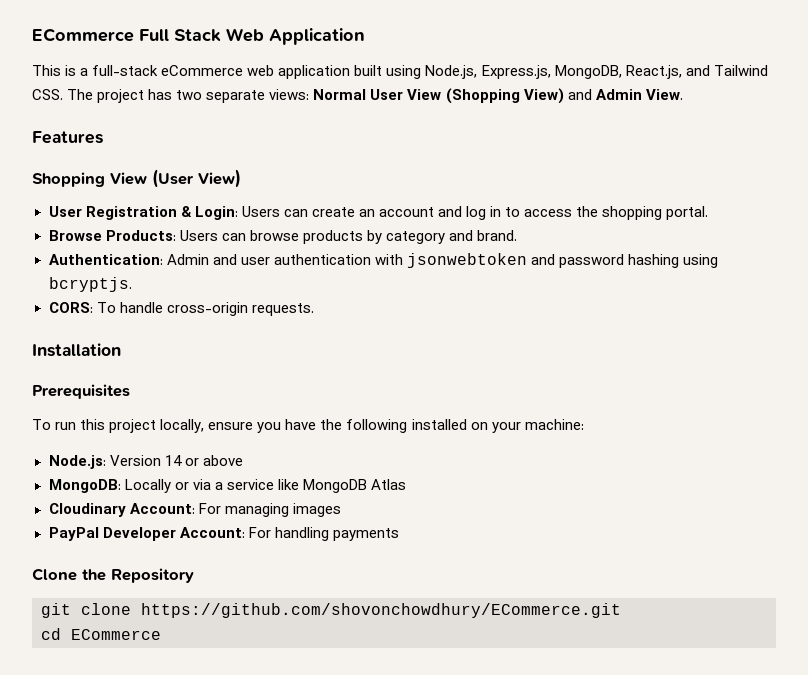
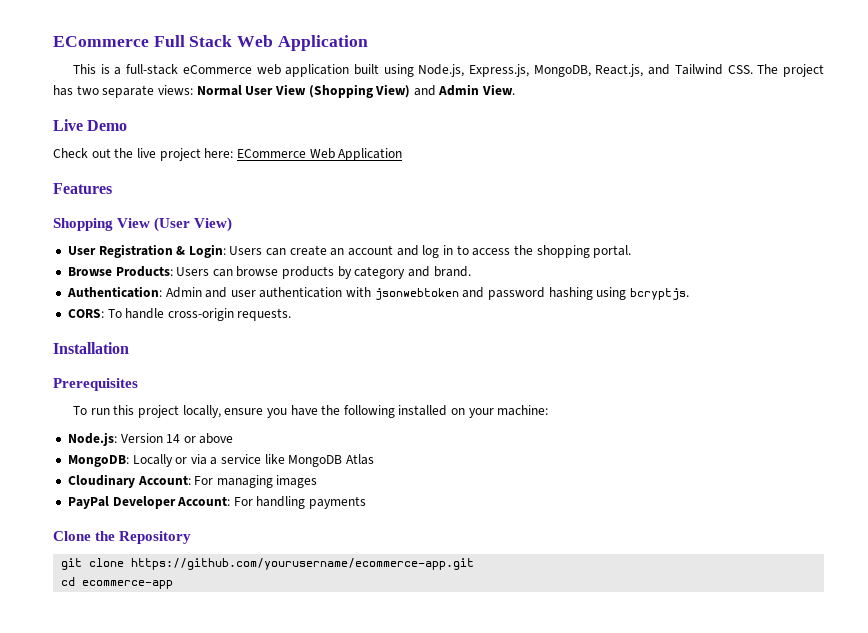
(683, 94) none -> [53,119,128,131] [53,148,403,161] // Live Demo // Check out the live project here: ECommerce Web Application
[141,603,621,618] https://github.com/shovonchowdhury/ECommerce.git -> [131,558,475,570] https://github.com/yourusername/ecommerce-app.git
[71,629,161,640] ECommerce -> [82,580,174,589] ecommerce-app

